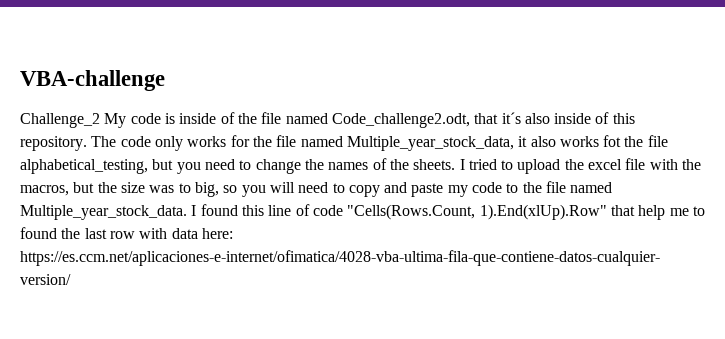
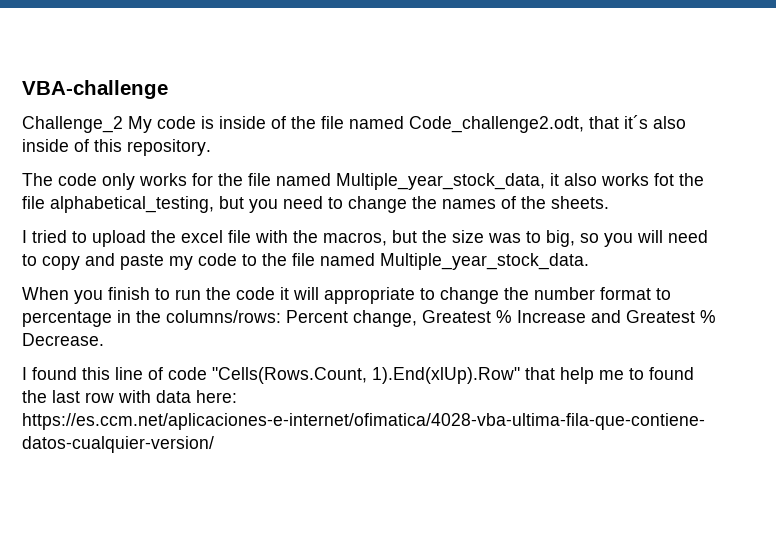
(87, 143) none -> (211, 147) //
(456, 164) none -> (609, 202) //
(187, 212) none -> [22,287,671,304] [22,310,716,327] [22,333,104,346] // When you finish to run the code it will appropriate to change the number format to percentage in the columns/rows: Percent change, Greatest % Increase and Greatest % Decrease. //

